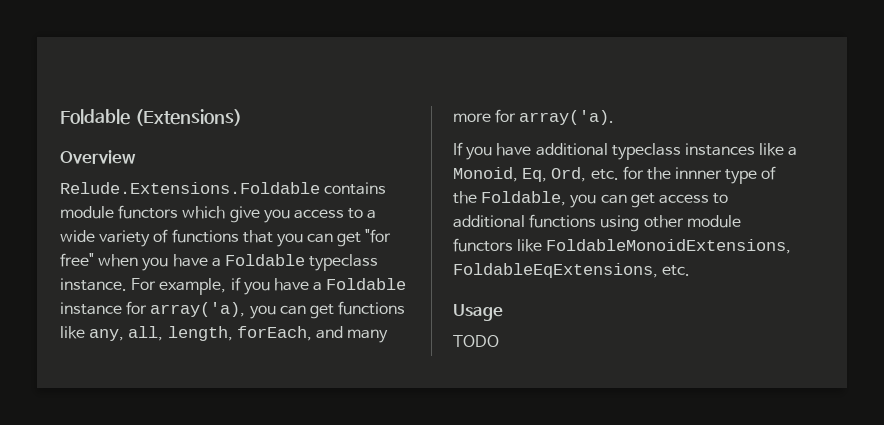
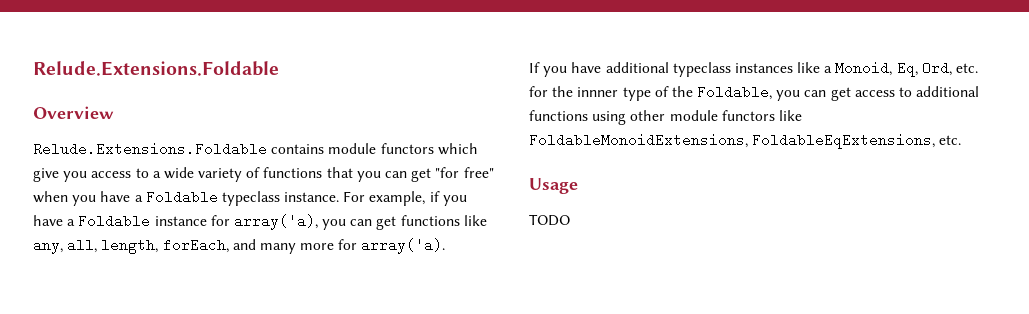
[60,109,242,126] Foldable (Extensions) -> [33,61,279,76] Relude.Extensions.Foldable

